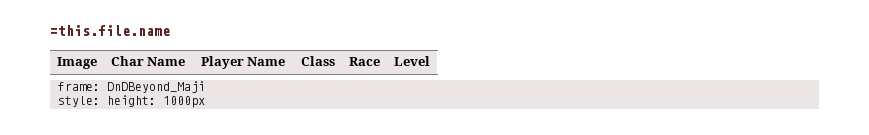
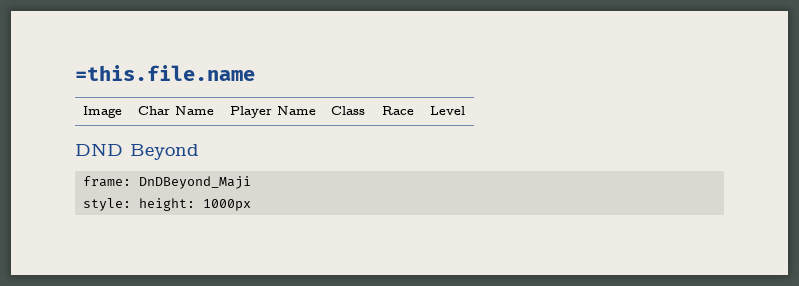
(430, 61) none -> [75,143,199,160] // DND Beyond

